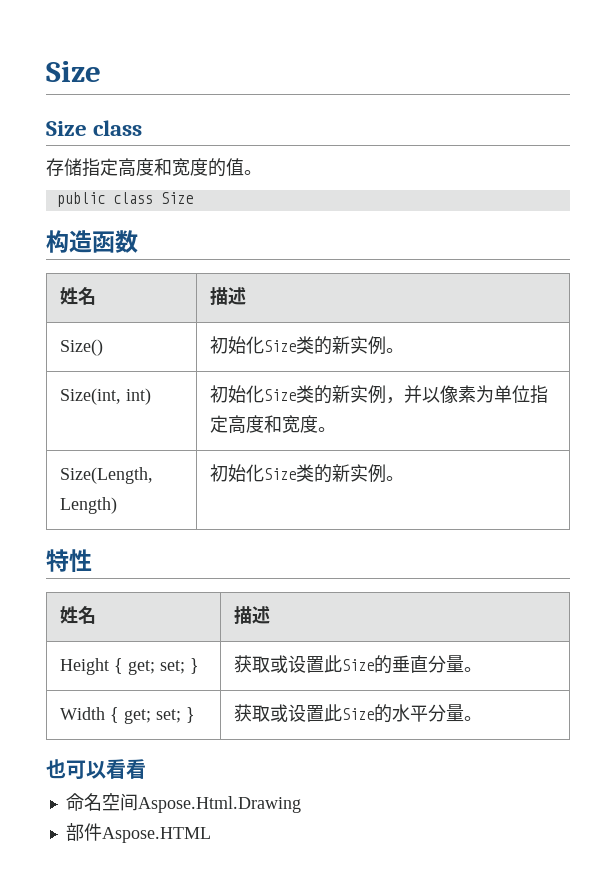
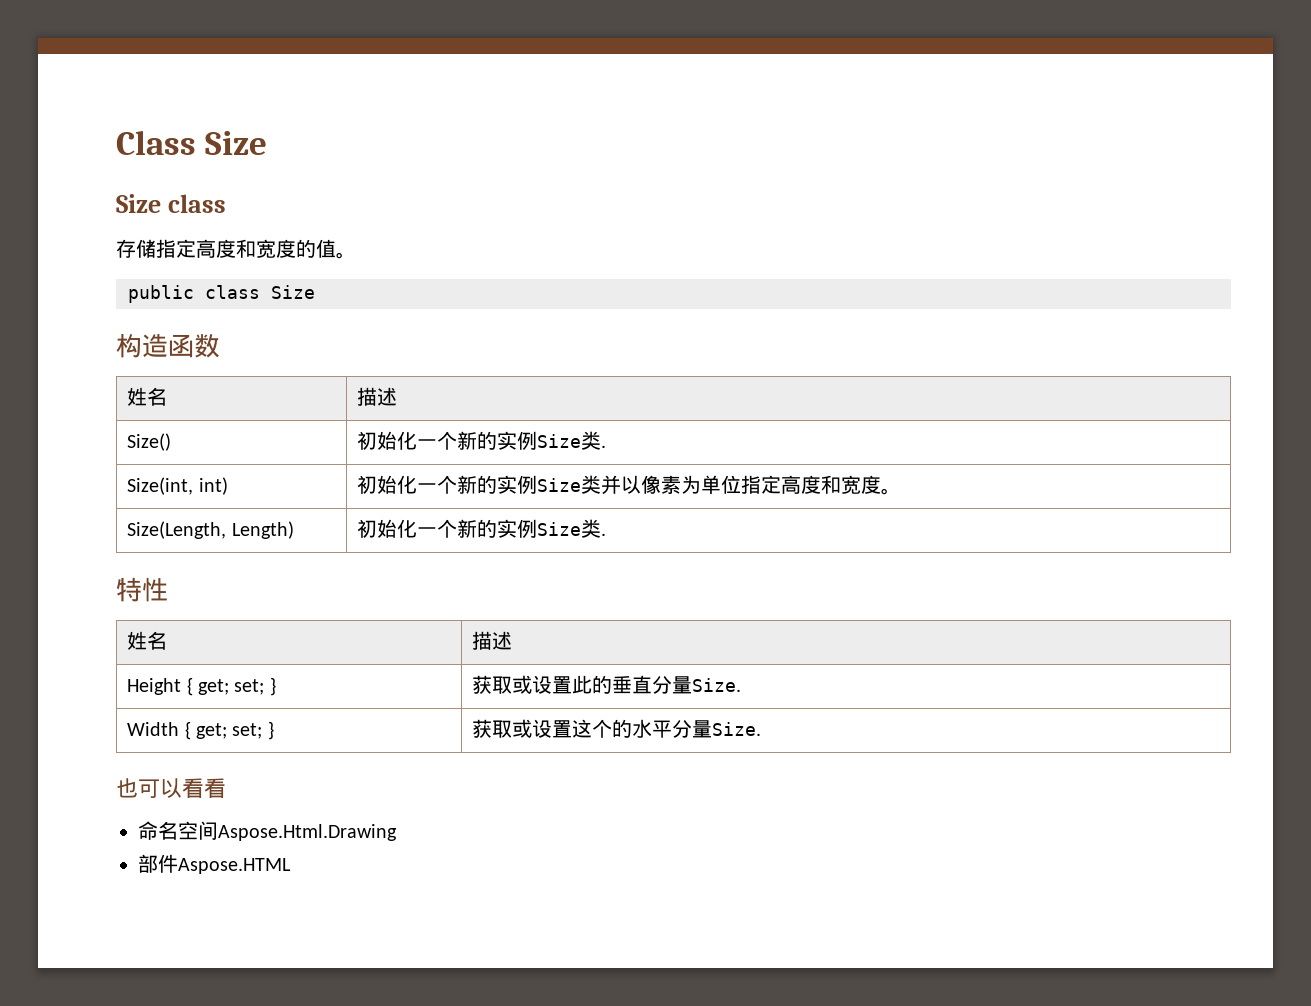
(46, 71) none -> [116,130,196,155] Class
[263,336,404,355] Size类的新实例。 -> [417,431,607,450] 一个新的实例Size类.
[263,385,404,404] Size类的新实例， -> [417,475,602,494] 一个新的实例Size类
[263,464,404,483] Size类的新实例。 -> [417,519,607,538] 一个新的实例Size类.
[341,659,374,671] Size -> (593, 684) none
[463,667,482,672] 。 -> [692,678,742,692] Size.
[323,704,374,722] 此Size -> [572,719,613,738] 这个
[463,716,482,721] 。 -> [712,722,762,736] Size.

